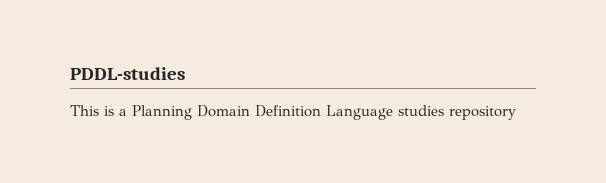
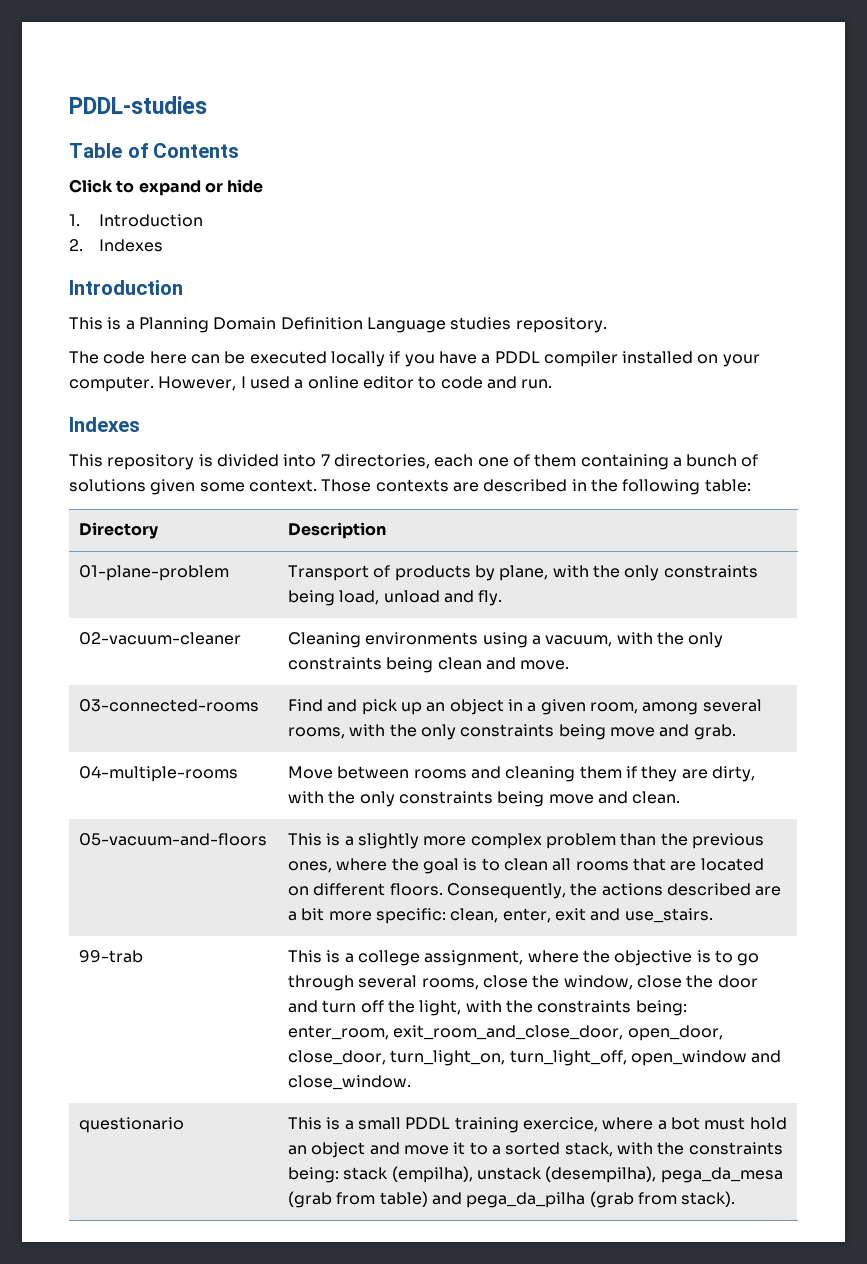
(185, 73) none -> [69,143,240,158] [69,179,264,196] [69,214,204,227] [69,239,164,252] [69,280,183,295] // Table of Contents // Click to expand or hide // 1. Introduction // 2. Indexes // Introduction
[449,106,516,120] repository -> [515,317,607,333] [69,351,760,367] [69,376,553,392] [69,417,140,432] [69,454,759,470] [69,479,751,495] [79,522,159,539] [288,522,387,539] [79,565,230,581] [288,565,758,581] [288,590,503,606] [79,632,242,645] [288,632,724,648] [288,657,570,673] [79,699,260,712] [288,699,762,715] [288,724,736,740] [79,766,239,782] [288,766,755,782] [288,791,681,807] [79,833,268,846] [288,833,764,849] [288,858,764,874] [288,883,782,899] [288,908,713,924] [79,950,144,963] [288,950,760,966] [288,975,758,991] [288,1000,687,1016] [288,1025,723,1041] [288,1050,782,1066] [288,1075,412,1090] [79,1117,185,1133] [288,1117,787,1133] [288,1142,783,1158] [288,1166,783,1183] [288,1191,736,1208] repository. // The code here can be executed locally if you have a PDDL compiler installed on your computer. However, I used a online editor to code and run. // Indexes // This repository is divided into 7 directories, each one of them containing a bunch of solutions given some context. Those contexts are described in the following table: // Directory | Description // 01-plane-problem | Transport of products by plane, with the only constraints being load, unload and fly. // 02-vacuum-cleaner | Cleaning environments using a vacuum, with the only constraints being clean and move. // 03-connected-rooms | Find and pick up an object in a given room, among several rooms, with the only constraints being move and grab. // 04-multiple-rooms | Move between rooms and cleaning them if they are dirty, with the only constraints being move and clean. // 05-vacuum-and-floors | This is a slightly more complex problem than the previous ones, where the goal is to clean all rooms that are located on different floors. Consequently, the actions described are a bit more specific: clean, enter, exit and use_stairs. // 99-trab | This is a college assignment, where the objective is to go through several rooms, close the window, close the door and turn off the light, with the constraints being: enter_room, exit_room_and_close_door, open_door, close_door, turn_light_on, turn_light_off, open_window and close_window. // questionario | This is a small PDDL training exercice, where a bot must hold an object and move it to a sorted stack, with the constraints being: stack (empilha), unstack (desempilha), pega_da_mesa (grab from table) and pega_da_pilha (grab from stack).

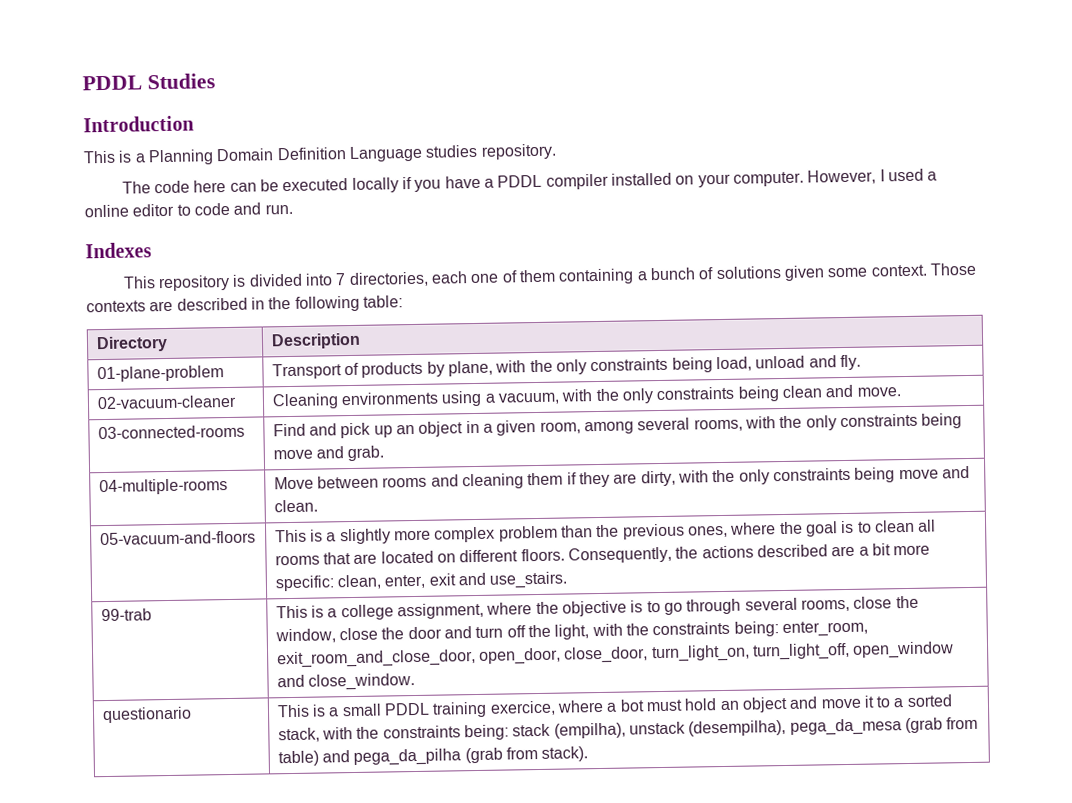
[69,96,207,114] [69,143,240,158] [69,179,264,196] [69,214,204,227] [69,239,164,252] PDDL-studies // Table of Contents // Click to expand or hide // 1. Introduction // 2. Indexes -> [82,73,215,91] PDDL Studies

